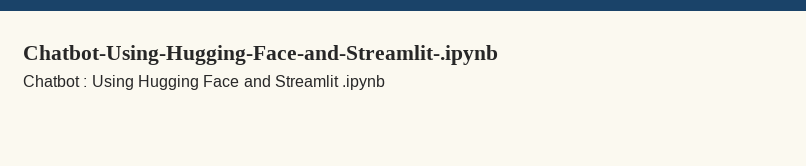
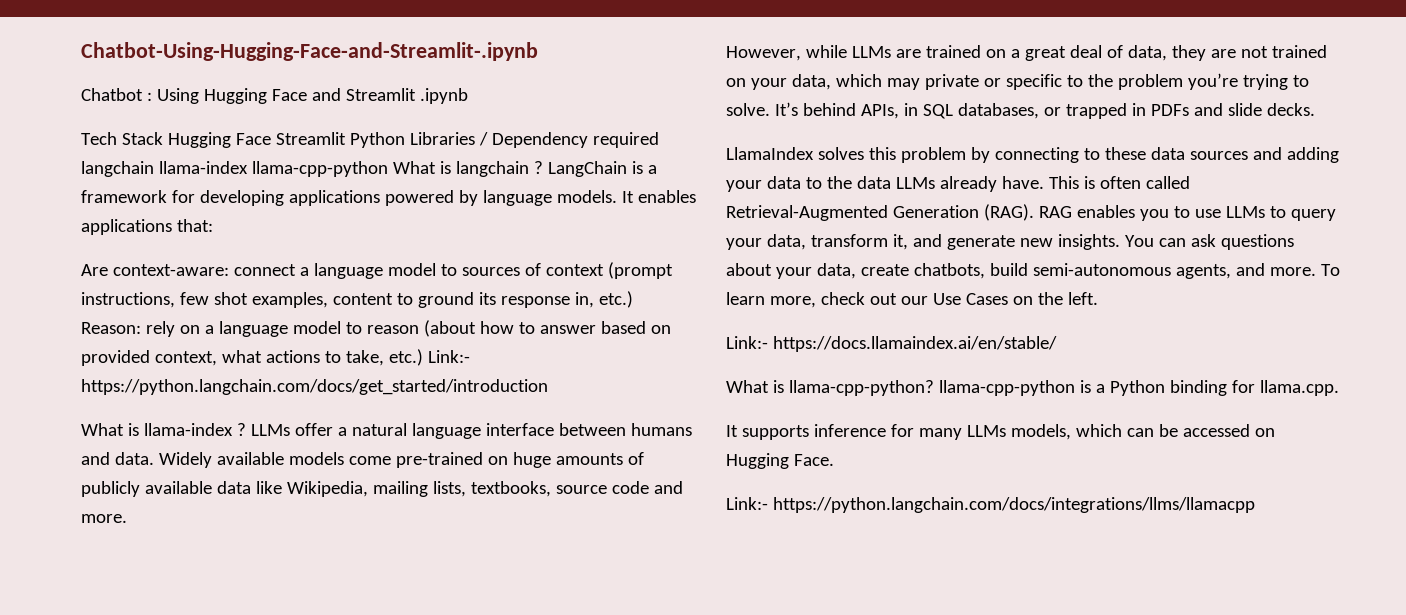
(386, 82) none -> [81,132,659,148] [81,161,657,177] [81,190,696,206] [81,219,213,235] [81,262,673,279] [81,291,633,308] [81,320,671,337] [81,349,470,366] [81,379,548,395] [81,423,692,439] [81,452,644,468] [81,481,683,497] [81,514,127,523] [726,45,1327,61] [726,73,1309,90] [726,102,1315,119] [726,147,1339,163] [726,176,1190,192] [726,204,1336,221] [726,234,1294,250] [726,263,1340,279] [726,292,1098,308] [726,336,1057,352] [726,380,1339,396] [726,424,1275,440] [726,453,834,469] [726,497,1255,513] // Tech Stack Hugging Face Streamlit Python Libraries / Dependency required langchain llama-index llama-cpp-python What is langchain ? LangChain is a framework for developing applications powered by language models. It enables applications that: // Are context-aware: connect a language model to sources of context (prompt instructions, few shot examples, content to ground its response in, etc.) Reason: rely on a language model to reason (about how to answer based on provided context, what actions to take, etc.) Link:- https://python.langchain.com/docs/get_started/introduction // What is llama-index ? LLMs offer a natural language interface between humans and data. Widely available models come pre-trained on huge amounts of publicly available data like Wikipedia, mailing lists, textbooks, source code and more. // However, while LLMs are trained on a great deal of data, they are not trained on your data, which may private or specific to the problem you’re trying to solve. It’s behind APIs, in SQL databases, or trapped in PDFs and slide decks. // LlamaIndex solves this problem by connecting to these data sources and adding your data to the data LLMs already have. This is often called Retrieval-Augmented Generation (RAG). RAG enables you to use LLMs to query your data, transform it, and generate new insights. You can ask questions about your data, create chatbots, build semi-autonomous agents, and more. To learn more, check out our Use Cases on the left. // Link:- https://docs.llamaindex.ai/en/stable/ // What is llama-cpp-python? llama-cpp-python is a Python binding for llama.cpp. // It supports inference for many LLMs models, which can be accessed on Hugging Face. // Link:- https://python.langchain.com/docs/integrations/llms/llamacpp

